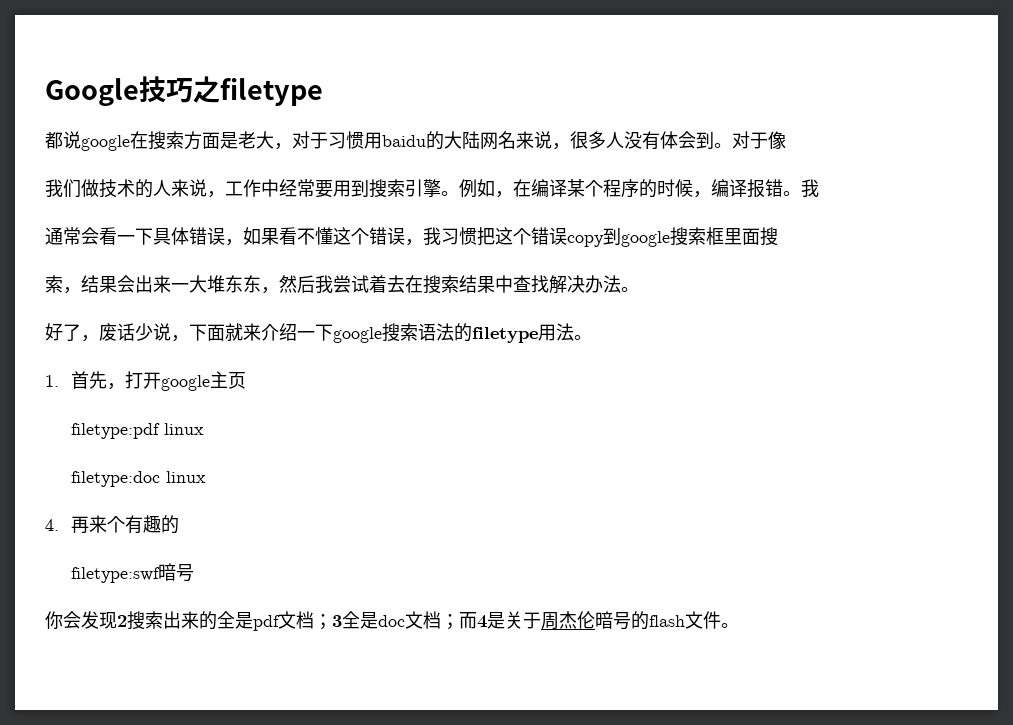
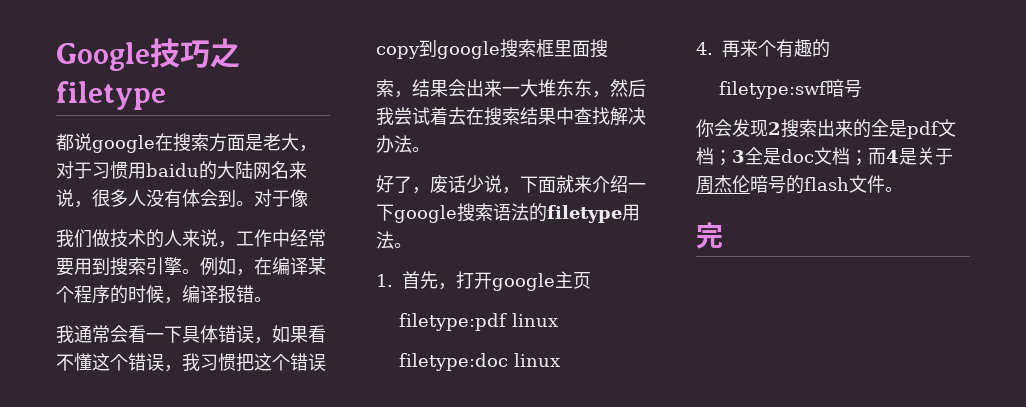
[801,179,819,197] 我 // -> [56,325,74,343] // 我
(739, 625) none -> [696,222,723,249] // 完

